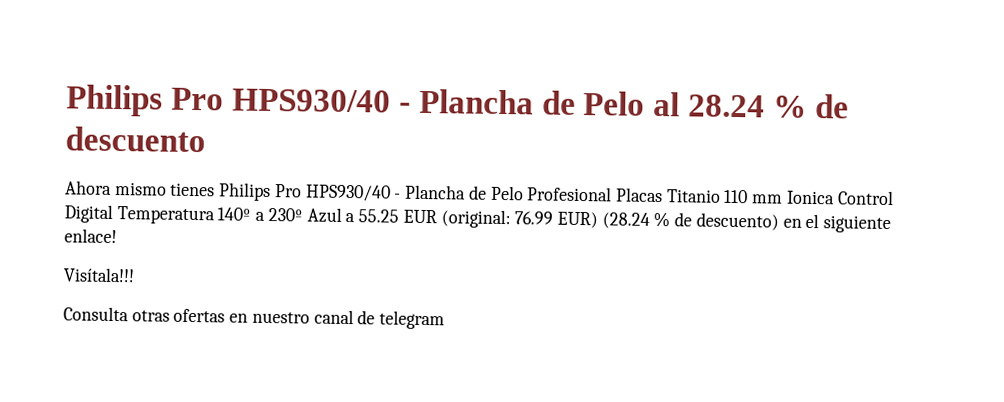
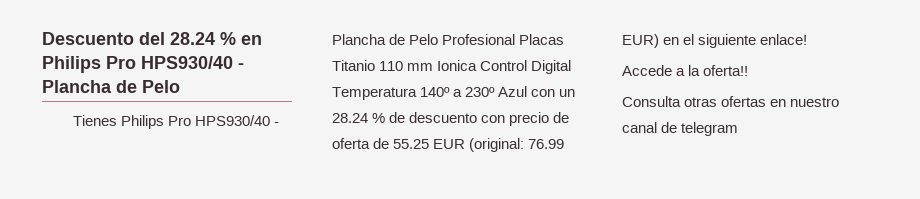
[66,84,850,119] [65,126,206,153] [65,180,216,197] Philips Pro HPS930/40 - Plancha de Pelo al 28.24 % de descuento // Ahora mismo tienes -> [42,32,262,45] [42,56,244,73] [42,80,180,93] [72,115,117,126] Descuento del 28.24 % en Philips Pro HPS930/40 - Plancha de Pelo // Tienes
[345,212,356,223] a -> [531,89,576,97] [332,112,570,126] [332,138,390,149] con un 28.24 % de descuento con precio de oferta de
[601,211,779,231] (28.24 % de descuento) -> (659, 41) none
[63,267,135,283] Visítala!!! -> [622,65,749,76] Accede a la oferta!!

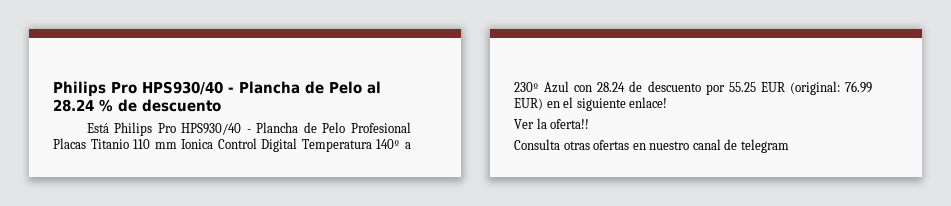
[42,32,262,45] [42,56,244,73] [42,80,180,93] [72,115,117,126] Descuento del 28.24 % en Philips Pro HPS930/40 - Plancha de Pelo // Tienes -> [53,81,381,97] [53,99,221,112] [86,123,109,133] Philips Pro HPS930/40 - Plancha de Pelo al 28.24 % de descuento // Está
[559,89,576,97] [332,112,570,126] [332,138,390,149] un 28.24 % de descuento con precio de oferta de -> [597,81,725,95] 28.24 de descuento por
[622,65,686,76] Accede a -> [514,119,534,129] Ver

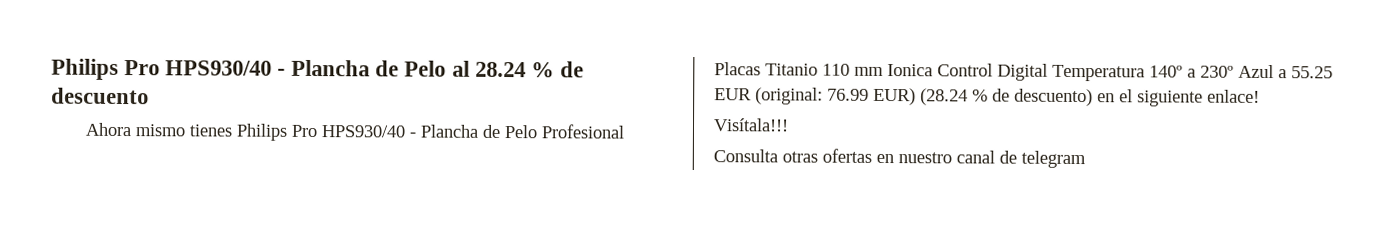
[86,123,109,133] Está -> [85,122,233,137] Ahora mismo tienes
[574,81,725,95] con 28.24 de descuento por -> [1278,69,1287,79] a
(543, 104) none -> [920,88,1093,107] (28.24 % de descuento)
[514,118,590,129] Ver la oferta!! -> [713,118,789,132] Visítala!!!

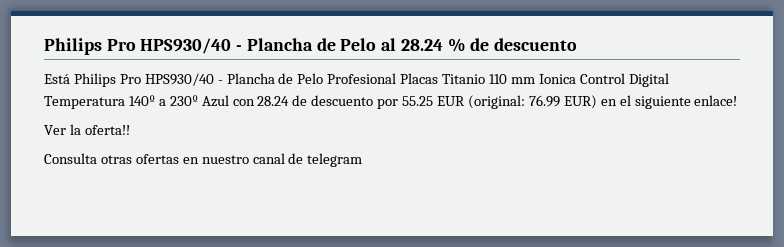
[85,122,233,137] Ahora mismo tienes -> [44,74,70,84] Está
[1278,69,1287,79] a -> [232,95,399,109] con 28.24 de descuento por
[920,88,1093,107] (28.24 % de descuento) -> (597, 102) none
[713,118,789,132] Visítala!!! -> [44,124,130,135] Ver la oferta!!

